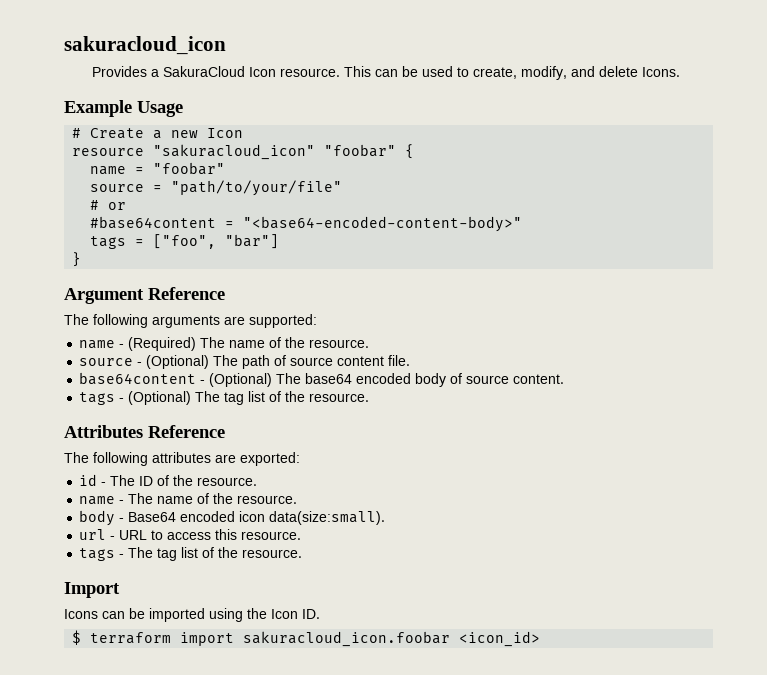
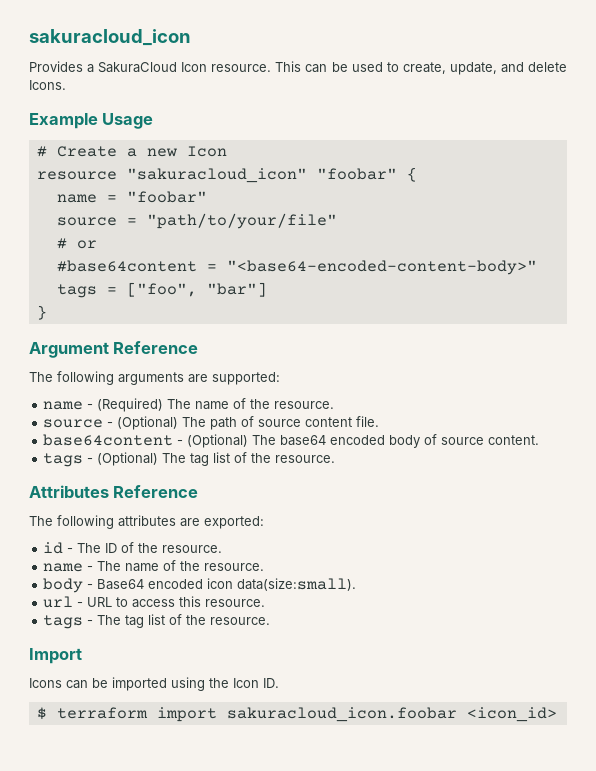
[521,66,568,80] modify, -> [449,62,497,75] update,

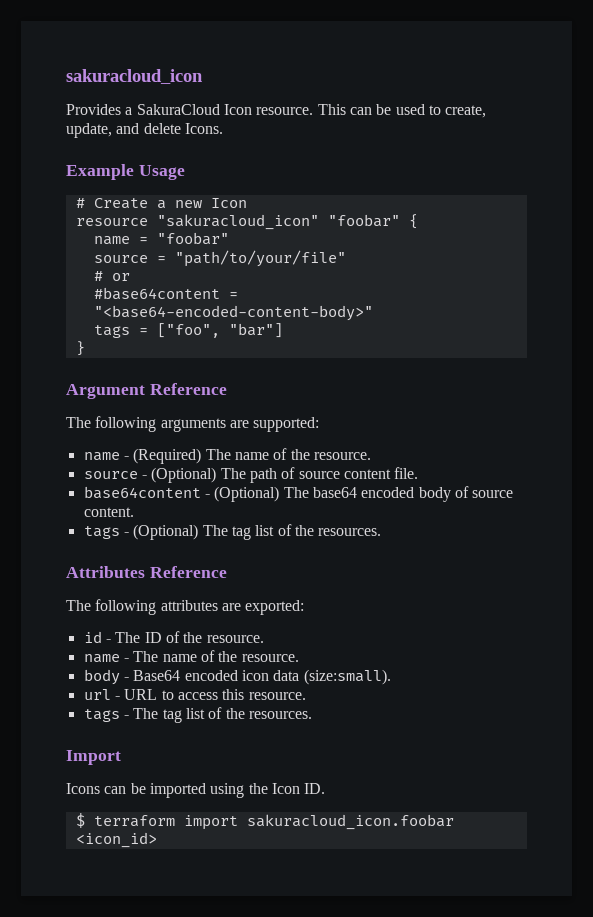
[275,455,336,463] resource. -> [318,528,382,536] resources.
[237,578,357,591] data(size:small). -> [273,669,391,685] data (size:small).
[210,617,271,625] resource. -> [248,711,312,719] resources.

